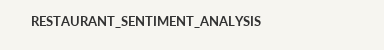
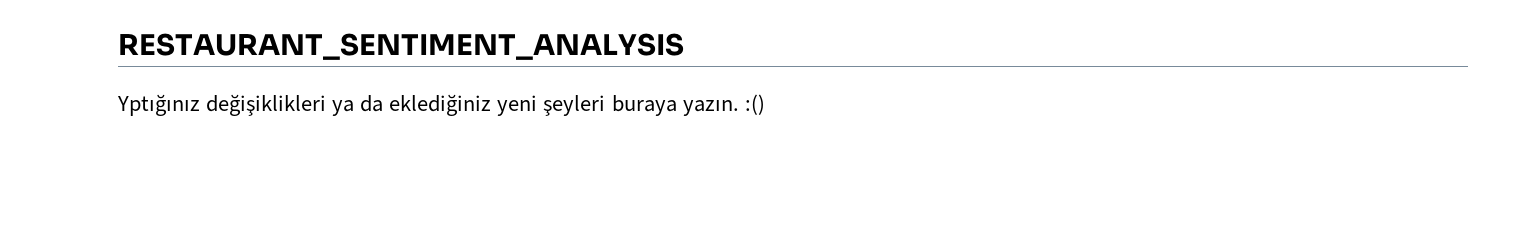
(261, 22) none -> [117,94,765,116] // Yptığınız değişiklikleri ya da eklediğiniz yeni şeyleri buraya yazın. :()

